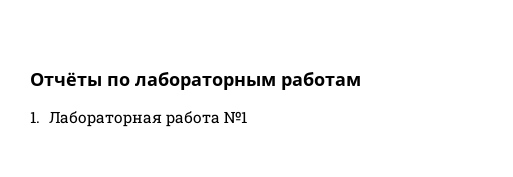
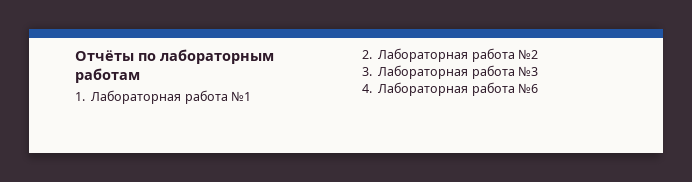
(248, 117) none -> [362,48,538,62] [362,65,538,79] [362,82,538,96] // 2. Лабораторная работа №2 // 3. Лабораторная работа №3 // 4. Лабораторная работа №6

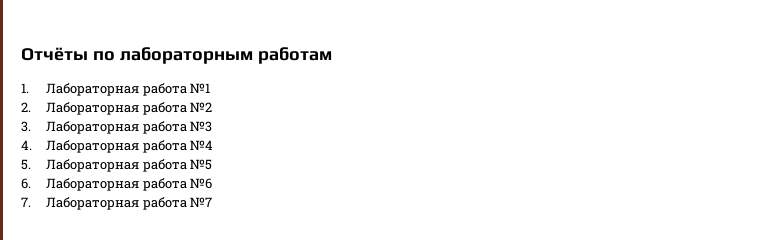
[518,83,538,93] №6 -> [190,140,214,150] [21,159,213,172] [21,178,213,191] [21,197,213,210] №4 // 5. Лабораторная работа №5 // 6. Лабораторная работа №6 // 7. Лабораторная работа №7

